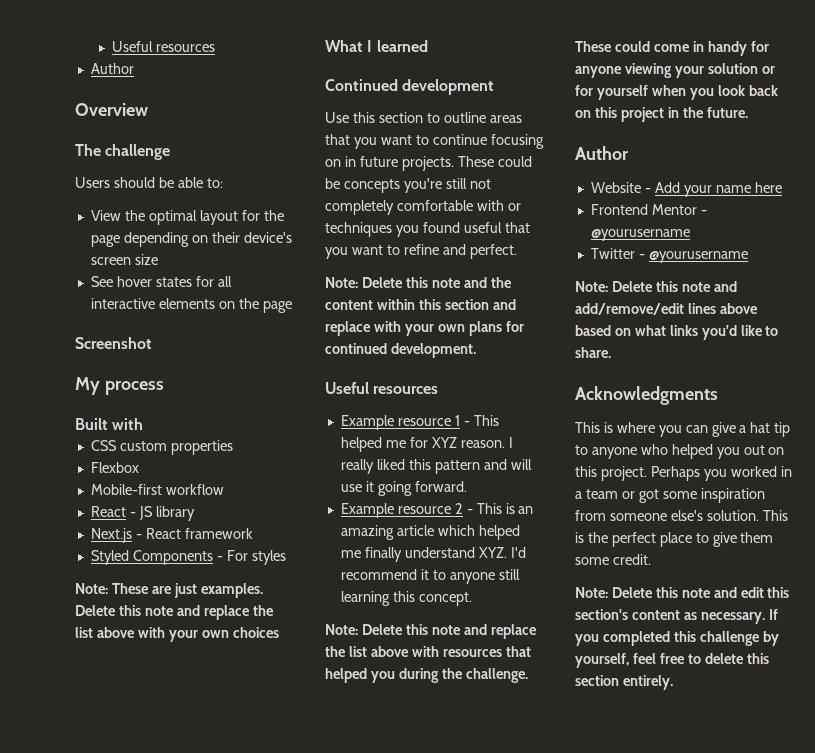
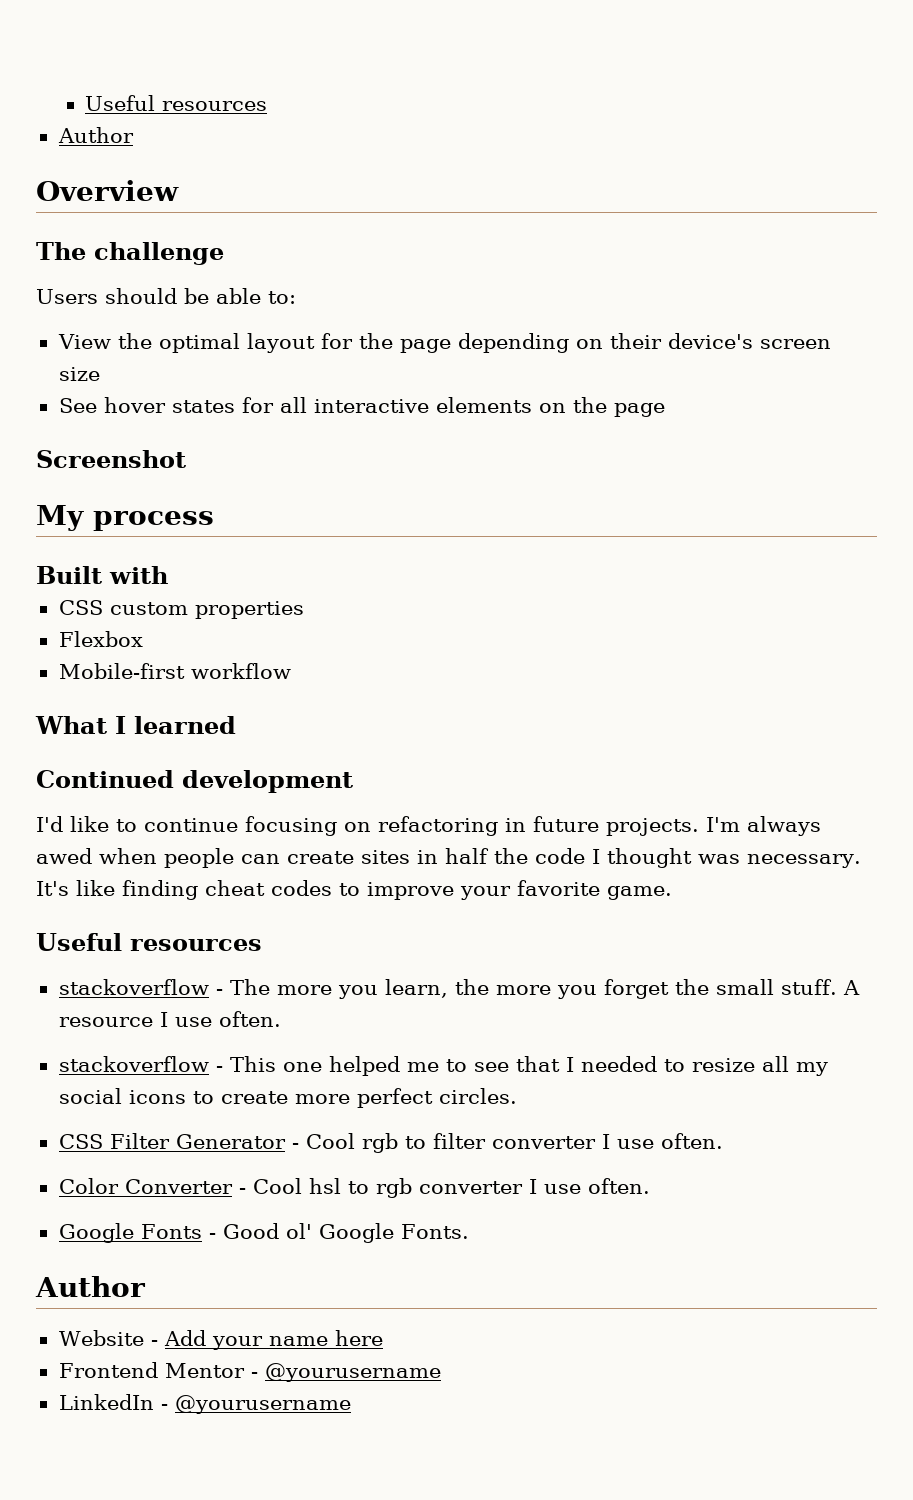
[90,506,195,521] [90,528,253,543] [90,550,286,565] [75,583,263,598] [75,605,274,620] [75,627,279,642] // React - JS library // Next.js - React framework // Styled Components - For styles // Note: These are just examples. Delete this note and replace the list above with your own choices -> (291, 671) none
[325,112,522,123] [325,134,412,149] Use this section to outline areas that you want -> [36,816,109,832] I'd like
(341, 163) none -> [378,816,498,836] refactoring
[457,156,532,167] [325,178,491,193] [325,200,521,215] [325,222,530,237] [325,244,517,259] [325,277,512,288] [325,299,516,310] [325,321,524,336] [325,343,476,358] [325,382,439,394] [340,415,499,430] [340,437,513,452] [340,459,532,474] [340,481,467,496] [340,503,534,518] [340,525,520,540] [340,547,526,562] [340,569,520,584] [340,591,472,606] [325,624,537,639] [325,646,531,657] [325,668,528,683] [575,41,769,56] [575,63,775,78] [575,85,778,100] [575,107,748,122] These could be concepts you're still not completely comfortable with or techniques you found useful that you want to refine and perfect. // Note: Delete this note and the content within this section and replace with your own plans for continued development. // Useful resources // Example resource 1 - This helped me for XYZ reason. I really liked this pattern and will use it going forward. // Example resource 2 - This is an amazing article which helped me finally understand XYZ. I'd recommend it to anyone still learning this concept. // Note: Delete this note and replace the list above with resources that helped you during the challenge. These could come in handy for anyone viewing your solution or for yourself when you look back on this project in the future. -> [706,816,821,836] [36,848,861,868] [36,880,672,900] [36,933,262,951] [58,979,860,999] [58,1011,281,1027] [58,1056,828,1076] [58,1088,517,1108] [58,1133,723,1153] [58,1178,650,1198] [58,1223,469,1243] I'm always awed when people can create sites in half the code I thought was necessary. It's like finding cheat codes to improve your favorite game. // Useful resources // stackoverflow - The more you learn, the more you forget the small stuff. A resource I use often. // stackoverflow - This one helped me to see that I needed to resize all my social icons to create more perfect circles. // CSS Filter Generator - Cool rgb to filter converter I use often. // Color Converter - Cool hsl to rgb converter I use often. // Google Fonts - Good ol' Google Fonts.
[590,248,748,263] [575,281,737,292] [575,303,758,315] [575,325,779,340] [575,347,611,358] [575,386,718,405] [575,422,791,437] [575,444,785,459] [575,466,792,481] [575,488,765,503] [575,510,788,521] [575,532,774,547] [575,554,651,565] [575,587,790,598] [575,609,778,624] [575,631,779,646] [575,653,769,668] [575,675,673,690] Twitter - @yourusername // Note: Delete this note and add/remove/edit lines above based on what links you'd like to share. // Acknowledgments // This is where you can give a hat tip to anyone who helped you out on this project. Perhaps you worked in a team or got some inspiration from someone else's solution. This is the perfect place to give them some credit. // Note: Delete this note and edit this section's content as necessary. If you completed this challenge by yourself, feel free to delete this section entirely. -> [58,1394,351,1414] LinkedIn - @yourusername

